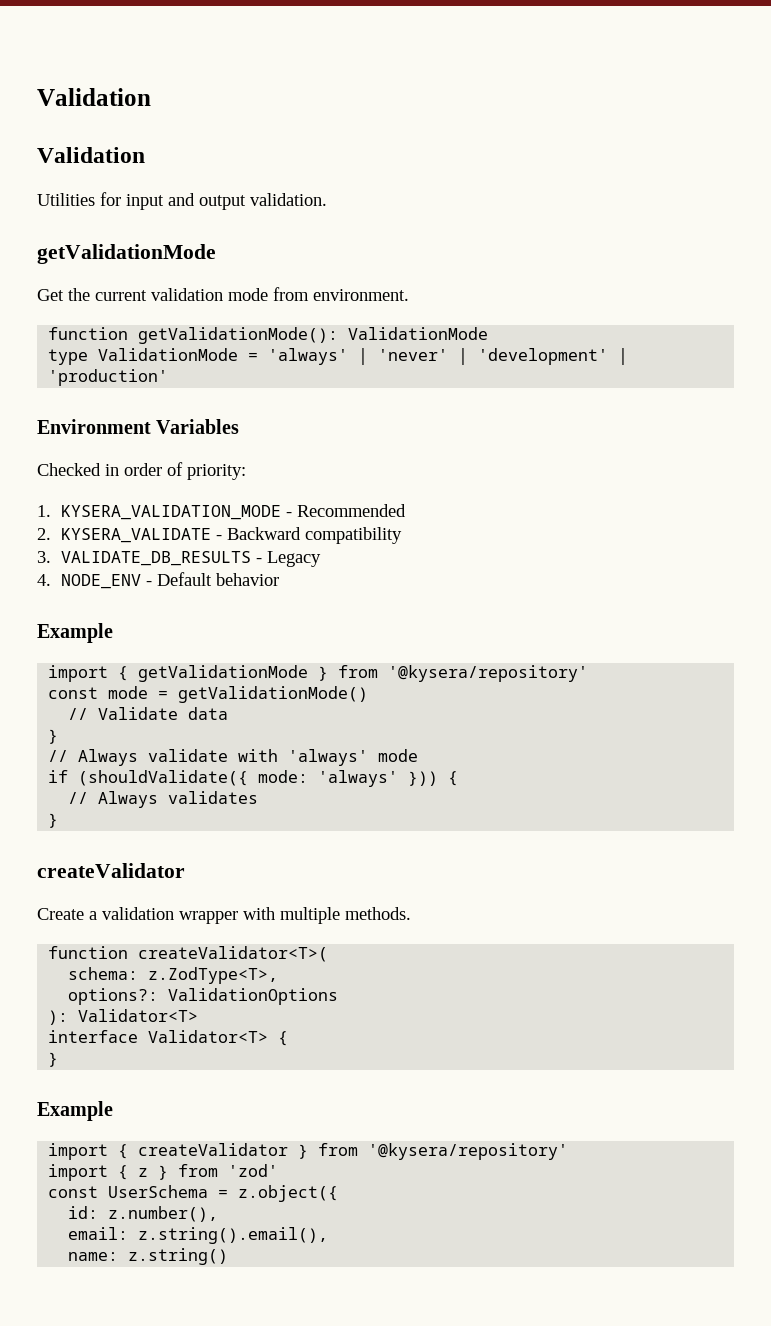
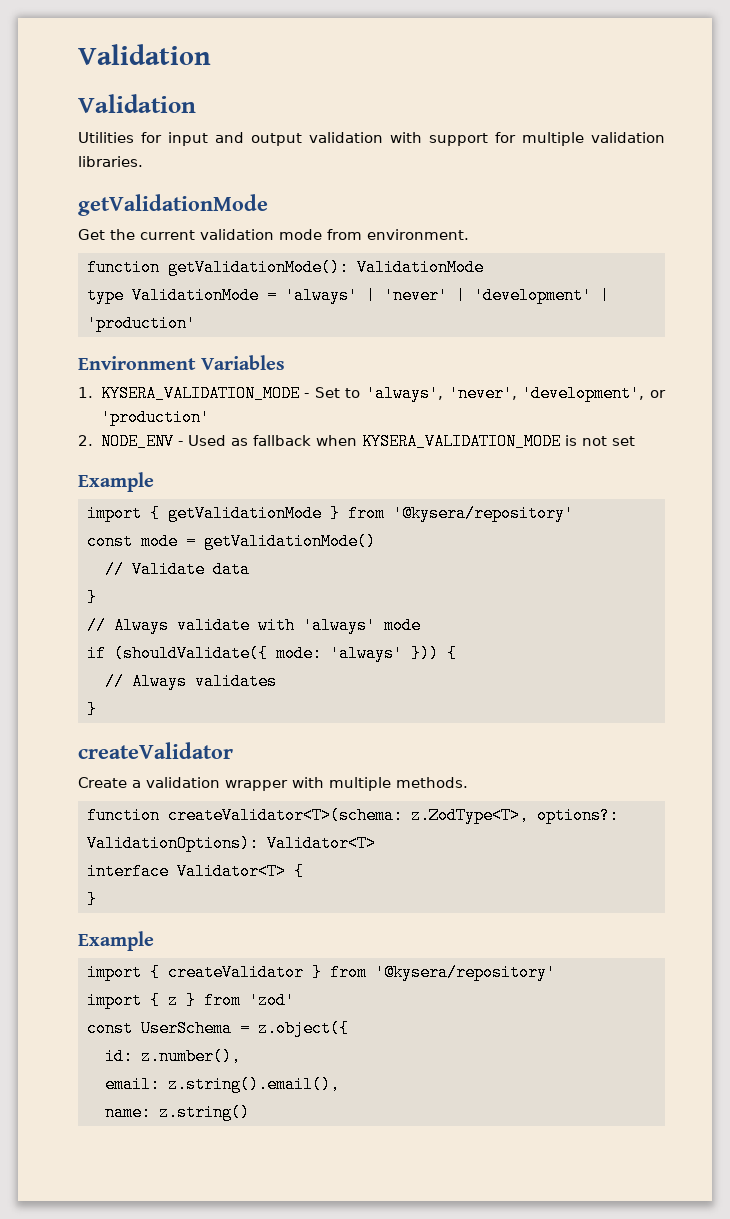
[250,193,327,206] validation. -> [309,132,665,146] [78,156,143,167] validation with support for multiple validation libraries.
[37,462,246,480] [37,504,407,520] [37,527,403,544] [37,551,322,567] [37,572,280,589] Checked in order of priority: // 1. KYSERA_VALIDATION_MODE - Recommended // 2. KYSERA_VALIDATE - Backward compatibility // 3. VALIDATE_DB_RESULTS - Legacy // 4. NODE_ENV - Default behavior -> [78,385,666,402] [100,409,210,426] [78,433,635,450] 1. KYSERA_VALIDATION_MODE - Set to 'always', 'never', 'development', or 'production' // 2. NODE_ENV - Used as fallback when KYSERA_VALIDATION_MODE is not set
[138,946,329,962] [68,967,139,980] createValidator<T>( // schema: -> [168,807,403,824] createValidator<T>(schema:
[68,988,339,1005] [48,1010,69,1025] // options?: ValidationOptions // ): -> [537,807,619,824] [87,835,259,852] options?: ValidationOptions):

